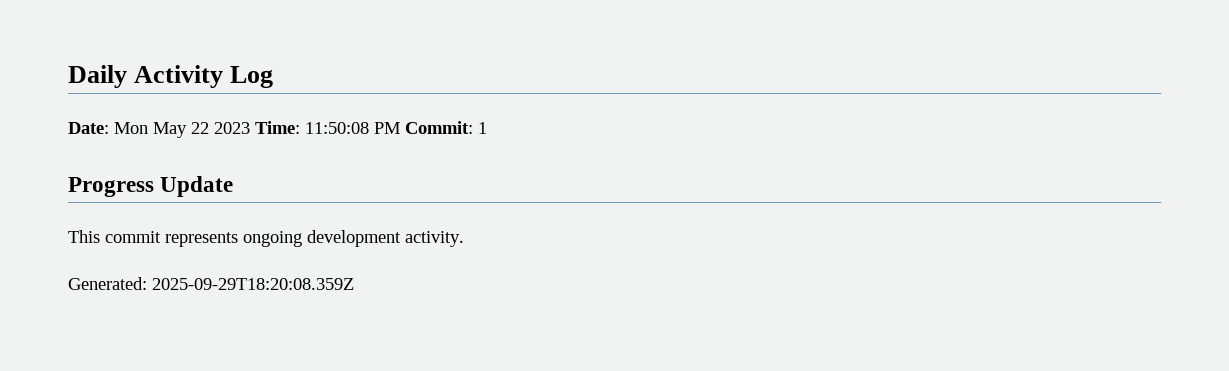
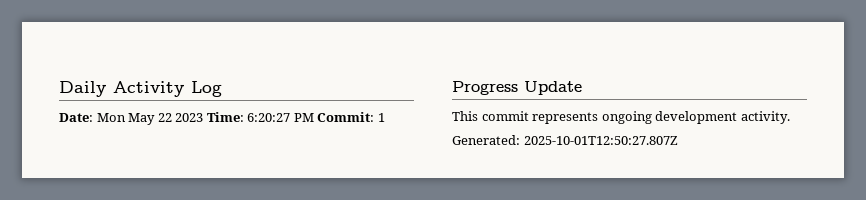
[305,122,369,134] 11:50:08 -> [247,113,291,122] 6:20:27
[152,278,354,290] 2025-09-29T18:20:08.359Z -> [523,136,678,145] 2025-10-01T12:50:27.807Z

